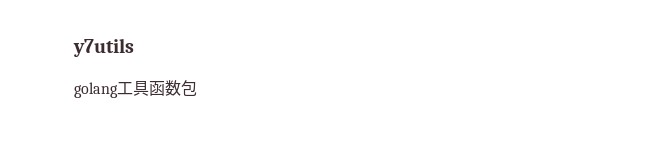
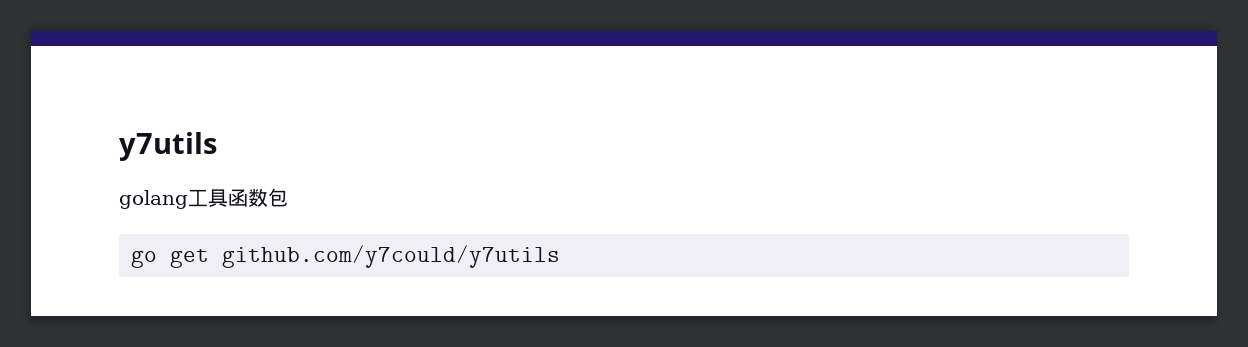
(197, 88) none -> [131,245,560,268] // go get github.com/y7could/y7utils

